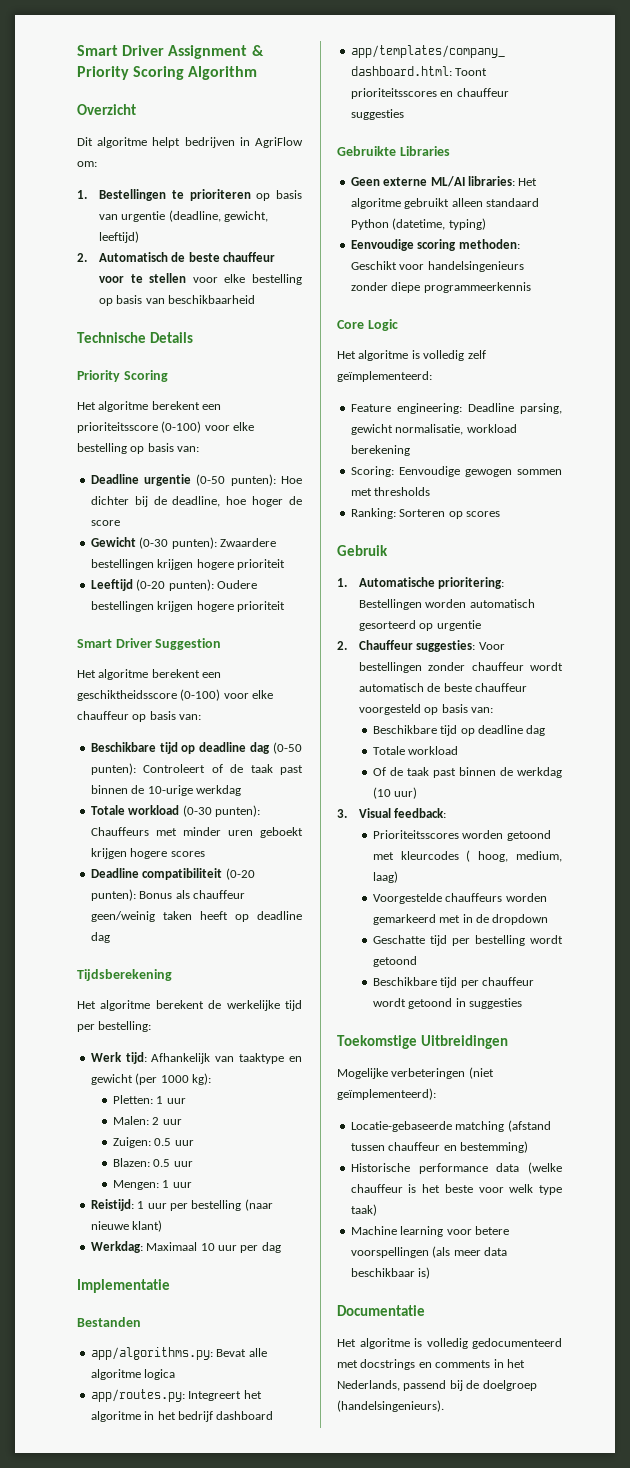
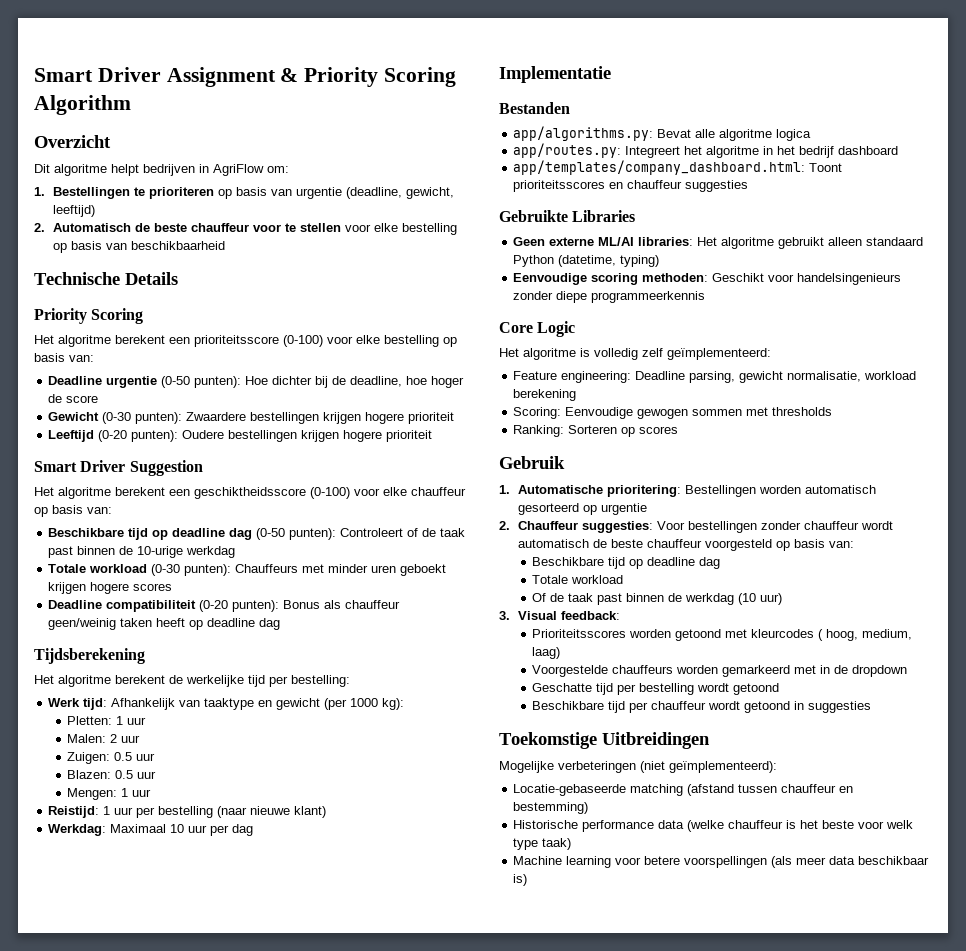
[337,1305,425,1316] [337,1338,562,1349] [337,1359,525,1370] [337,1380,537,1391] [337,1400,444,1412] // Documentatie // Het algoritme is volledig gedocumenteerd met docstrings en comments in het Nederlands, passend bij de doelgroep (handelsingenieurs). -> (528, 880) none

